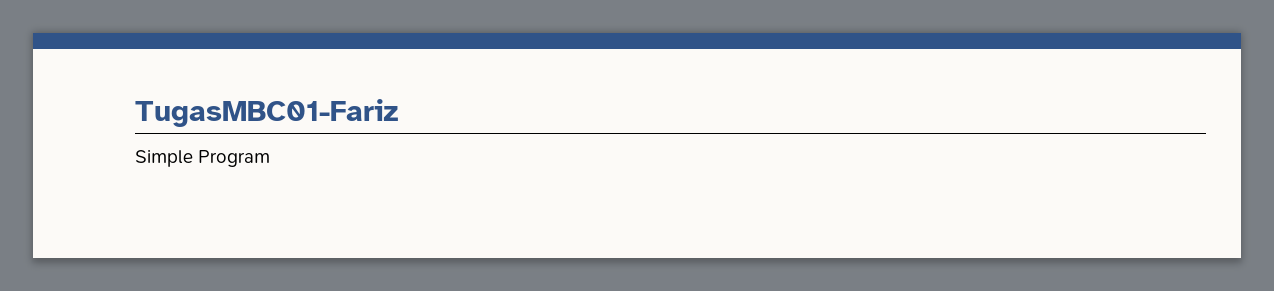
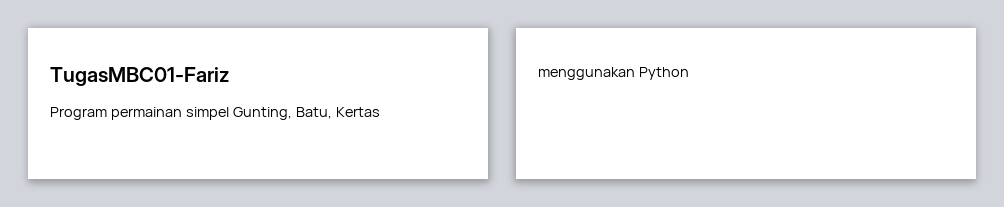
[135,150,271,167] Simple Program -> [50,107,380,120] [538,67,689,80] Program permainan simpel Gunting, Batu, Kertas menggunakan Python

